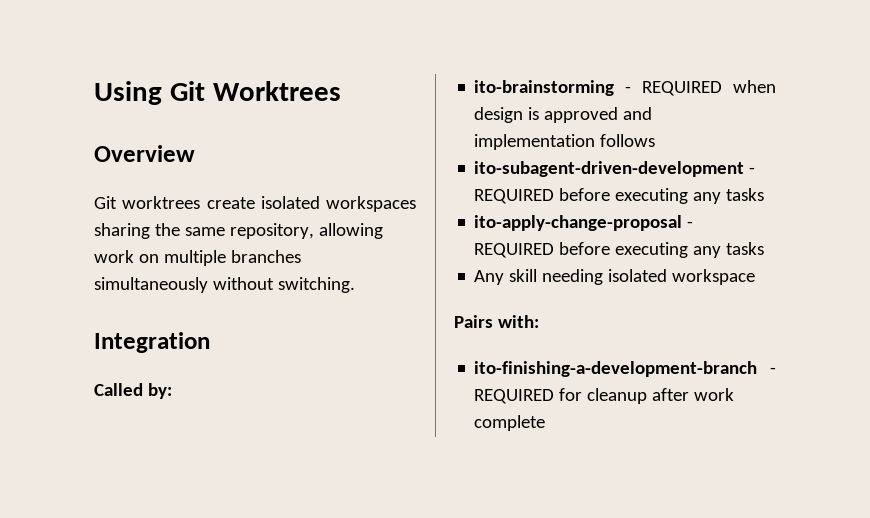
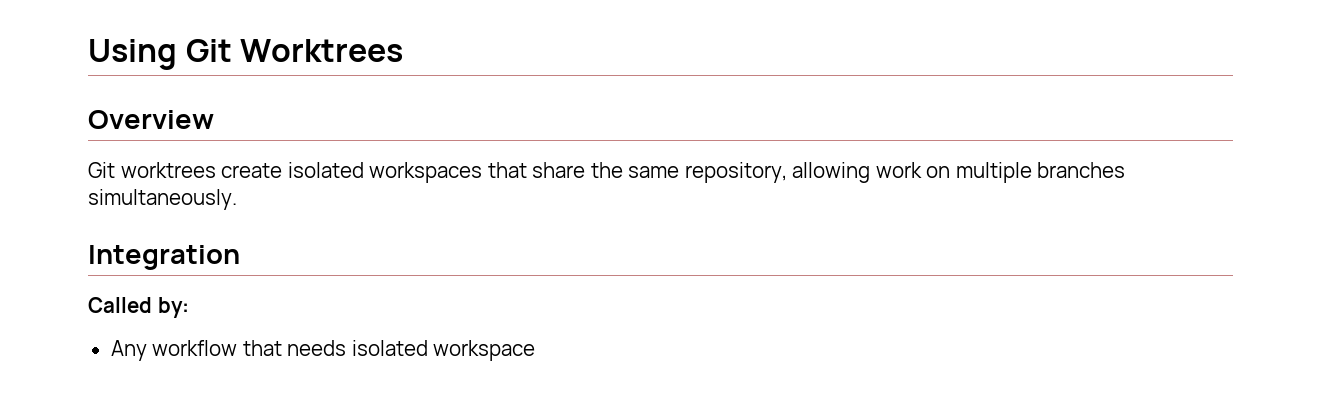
[94,223,150,239] sharing -> [487,162,586,178] that share
[94,277,355,293] simultaneously without switching. -> [88,189,237,210] simultaneously.
[474,80,776,96] [474,107,653,123] [474,134,656,150] [474,161,756,177] [474,188,765,204] [474,215,694,231] [474,242,765,258] [474,269,756,285] [454,315,539,328] [474,361,776,377] [474,388,735,404] [474,415,546,431] ito-brainstorming - REQUIRED when design is approved and implementation follows // ito-subagent-driven-development - REQUIRED before executing any tasks // ito-apply-change-proposal - REQUIRED before executing any tasks // Any skill needing isolated workspace // Pairs with: // ito-finishing-a-development-branch - REQUIRED for cleanup after work complete -> [110,340,536,361] Any workflow that needs isolated workspace

